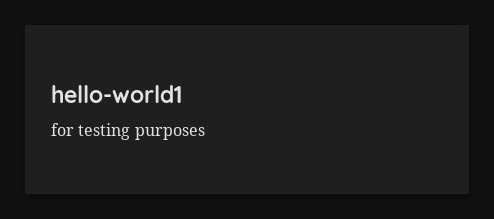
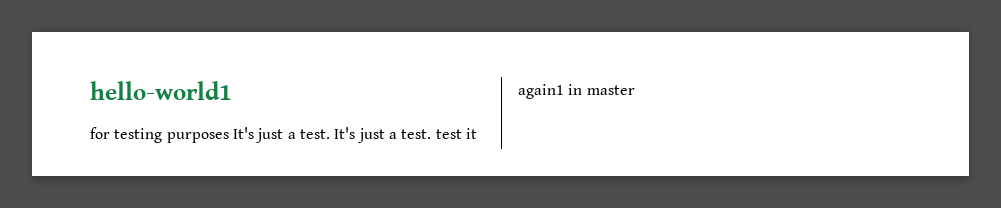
(205, 133) none -> [232,127,477,143] [518,84,635,99] It's just a test. It's just a test. test it again1 in master

